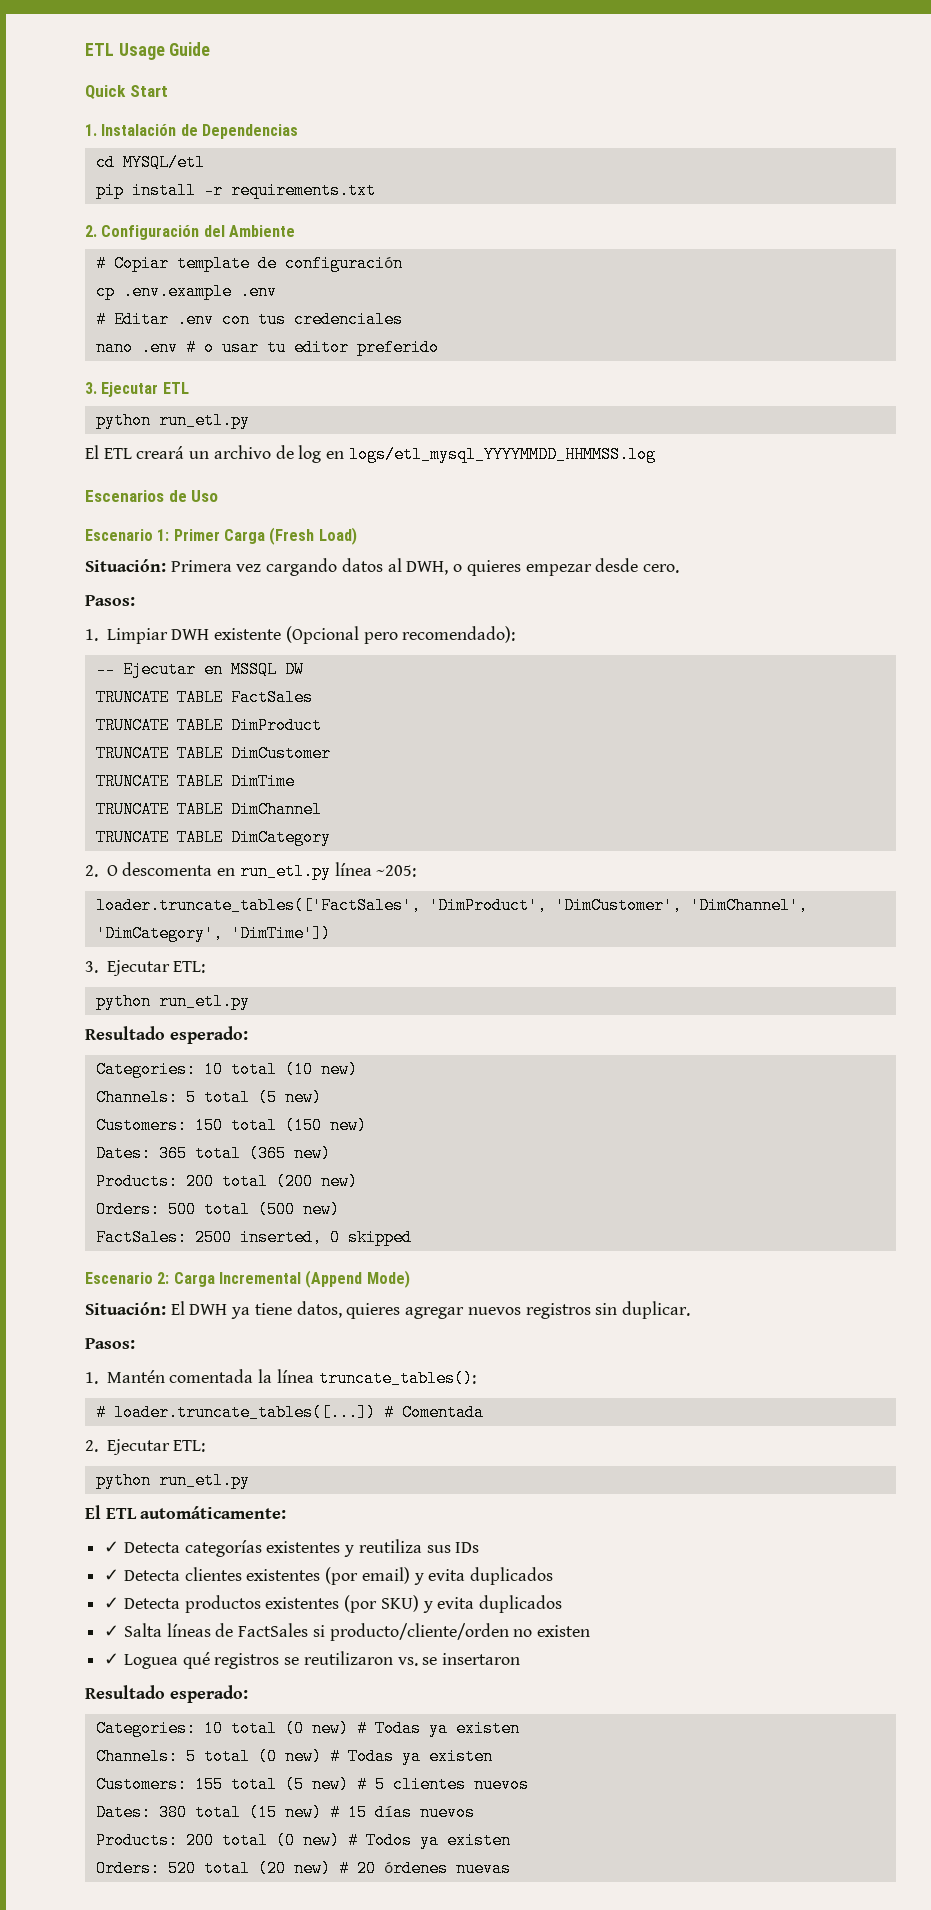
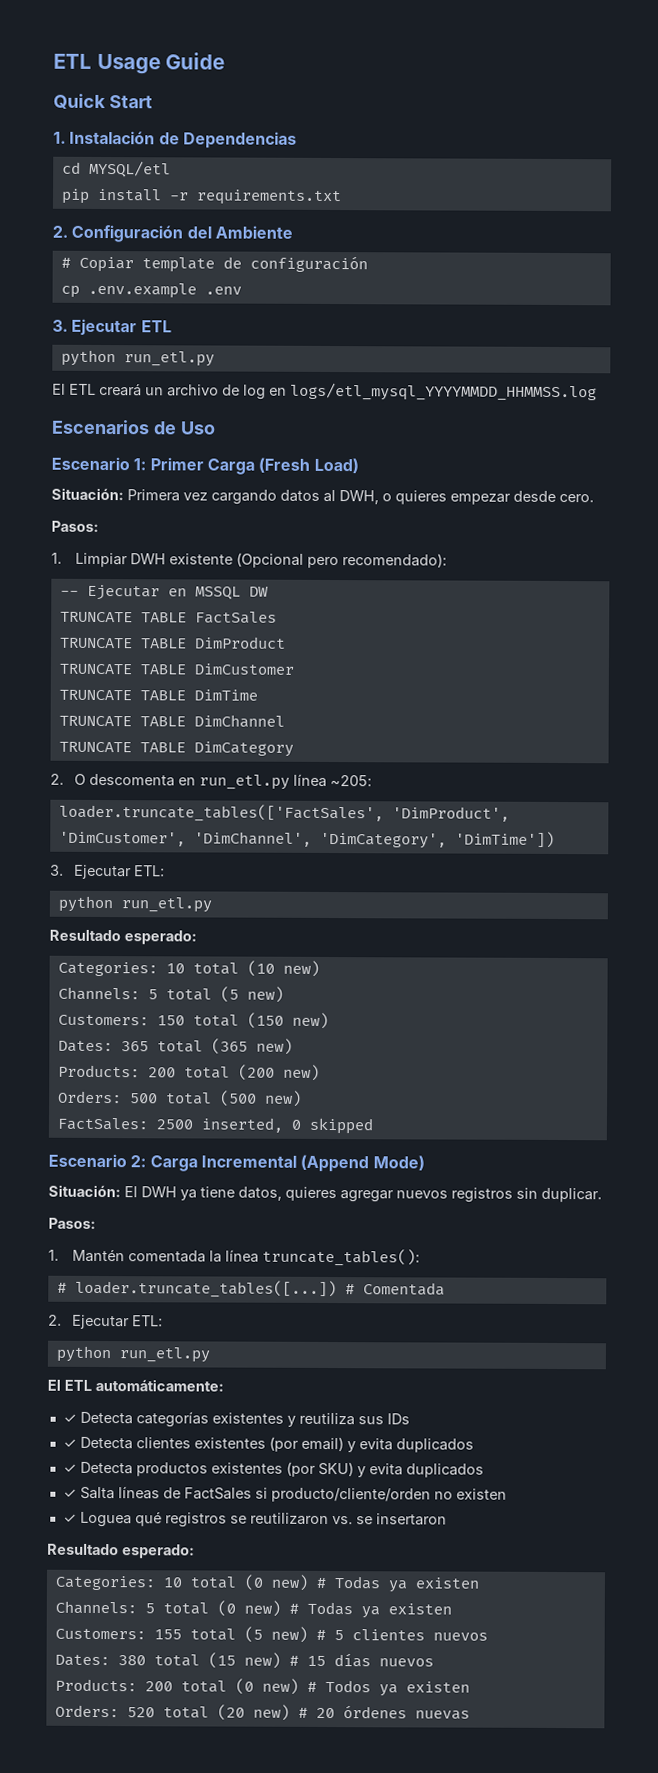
[95,311,403,328] [95,339,439,356] // # Editar .env con tus credenciales // nano .env # o usar tu editor preferido -> (242, 290) none

